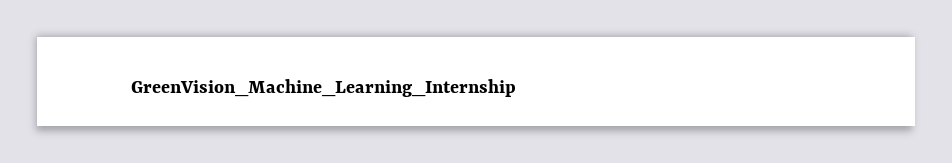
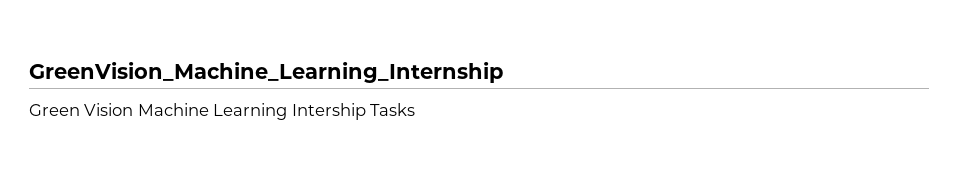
(516, 88) none -> [29,103,416,120] // Green Vision Machine Learning Intership Tasks

